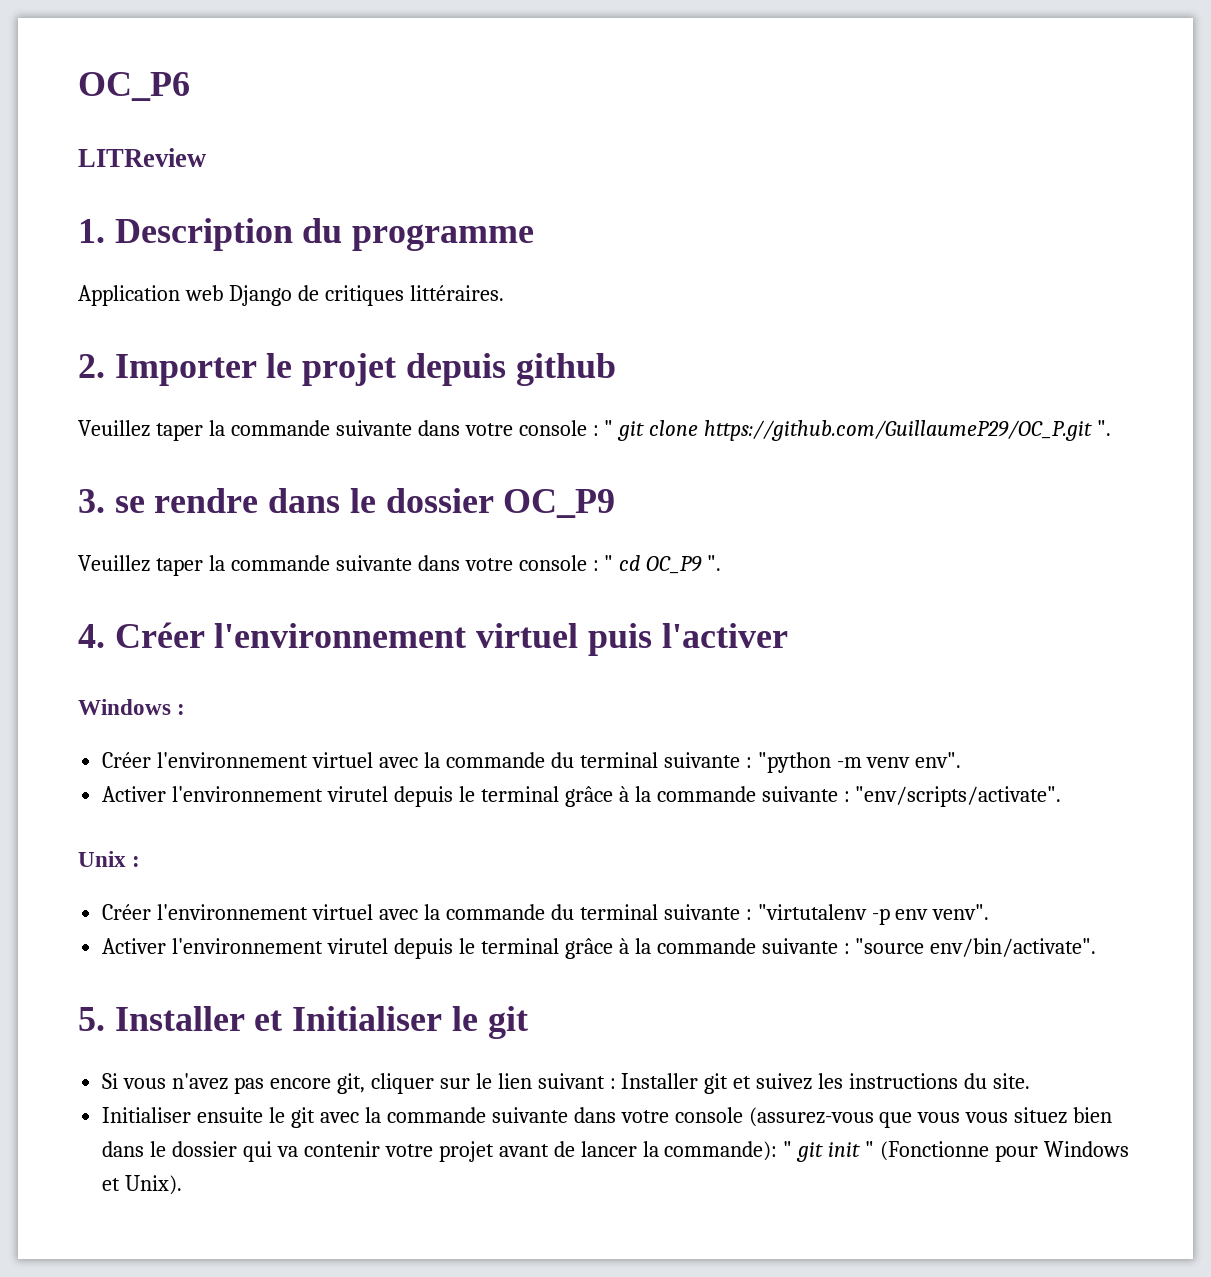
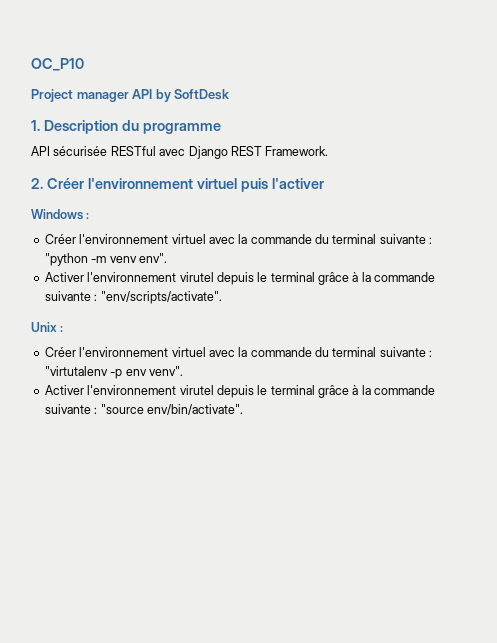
[78,72,190,101] [78,148,206,167] [78,218,535,251] [78,285,504,306] [78,353,616,386] [78,420,1112,441] [78,488,616,518] [78,555,722,576] [78,624,105,648] OC_P6 // LITReview // 1. Description du programme // Application web Django de critiques littéraires. // 2. Importer le projet depuis github // Veuillez taper la commande suivante dans votre console : " git clone https://github.com/GuillaumeP29/OC_P.git ". // 3. se rendre dans le dossier OC_P9 // Veuillez taper la commande suivante dans votre console : " cd OC_P9 ". // 4. -> [31,58,84,71] [31,89,231,102] [31,120,221,134] [31,146,329,159] [31,178,43,189] OC_P10 // Project manager API by SoftDesk // 1. Description du programme // API sécurisée RESTful avec Django REST Framework. // 2.
[78,1006,528,1039] [102,1073,1031,1094] [102,1107,1113,1128] [102,1141,1130,1162] [102,1175,183,1195] // 5. Installer et Initialiser le git // Si vous n'avez pas encore git, cliquer sur le lien suivant : Installer git et suivez les instructions du site. // Initialiser ensuite le git avec la commande suivante dans votre console (assurez-vous que vous vous situez bien dans le dossier qui va contenir votre projet avant de lancer la commande): " git init " (Fonctionne pour Windows et Unix). -> (243, 409) none

